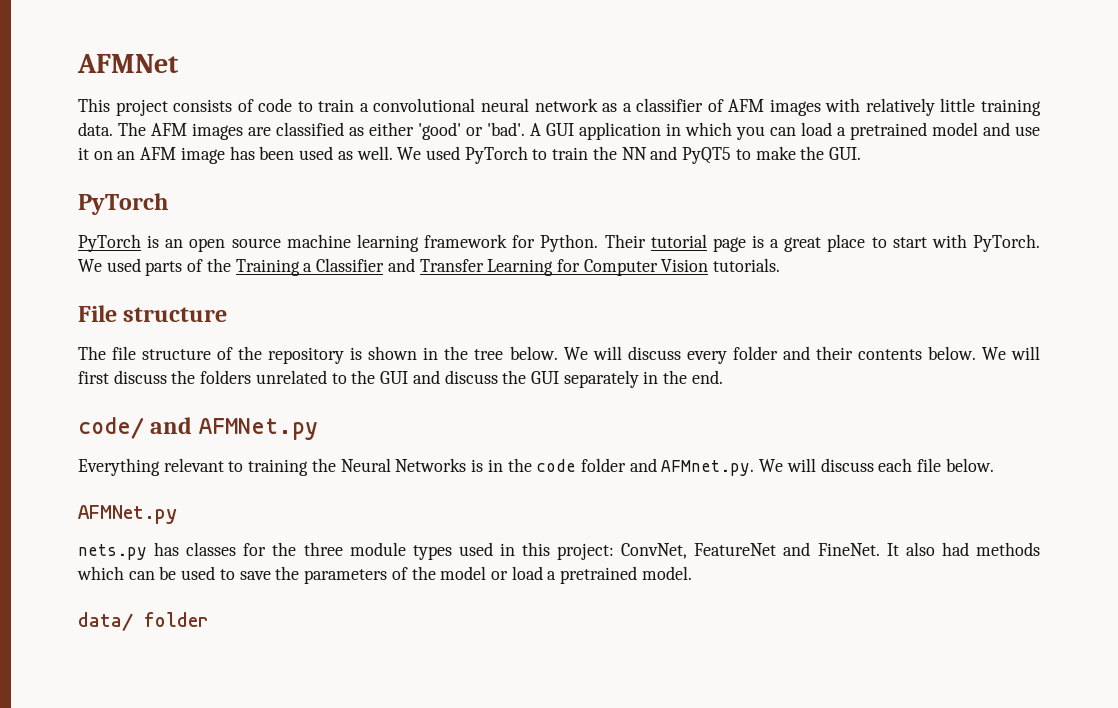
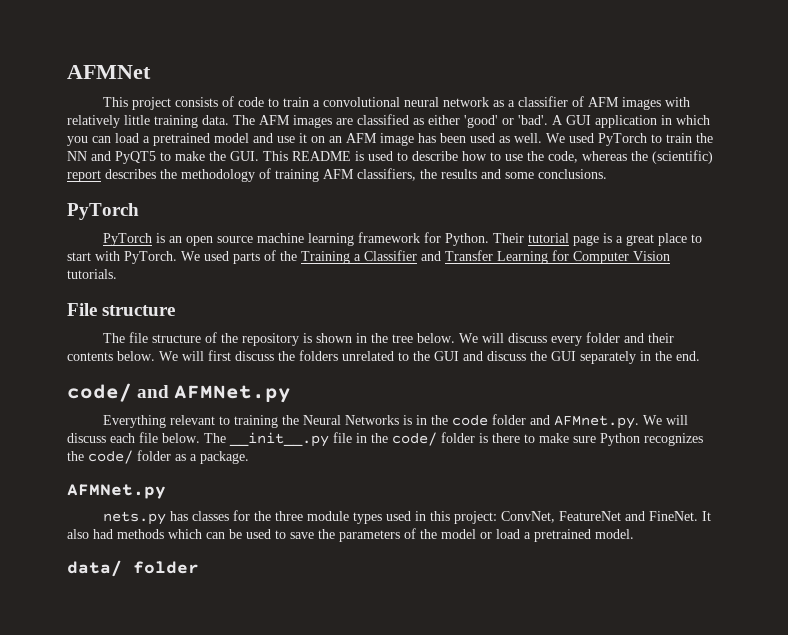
(861, 153) none -> [263,150,713,164] [67,168,607,182] This README is used to describe how to use the code, whereas the (scientific) report describes the methodology of training AFM classifiers, the results and some conclusions.
(994, 465) none -> [204,432,703,447] [67,450,249,464] The __init__.py file in the code/ folder is there to make sure Python recognizes the code/ folder as a package.

